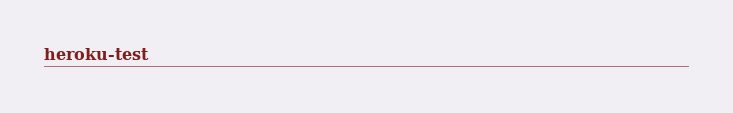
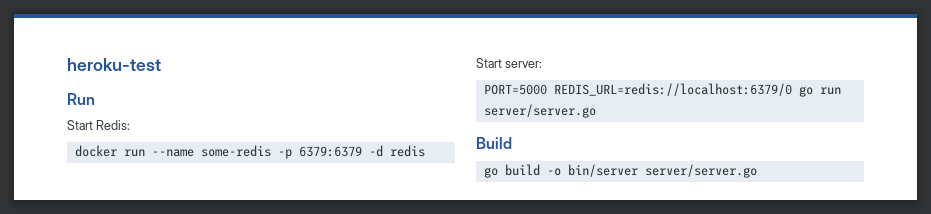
(149, 54) none -> [67,93,95,105] [67,120,131,130] [74,145,425,159] [476,58,543,68] [483,83,841,97] [483,104,596,118] [476,137,512,149] [483,164,757,178] // Run // Start Redis: // docker run --name some-redis -p 6379:6379 -d redis // Start server: // PORT=5000 REDIS_URL=redis://localhost:6379/0 go run server/server.go // Build // go build -o bin/server server/server.go

